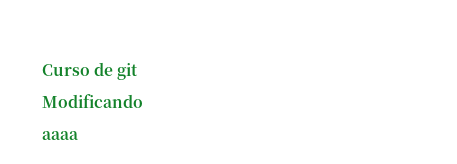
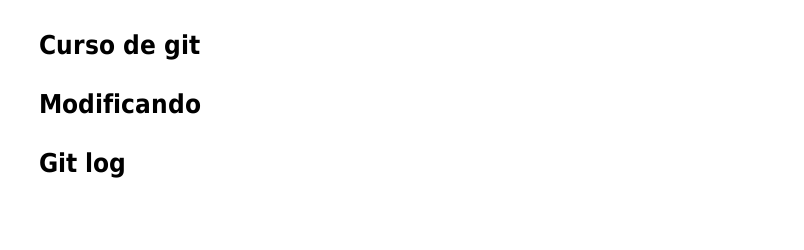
[42,131,79,140] aaaa -> [39,152,126,178] Git log

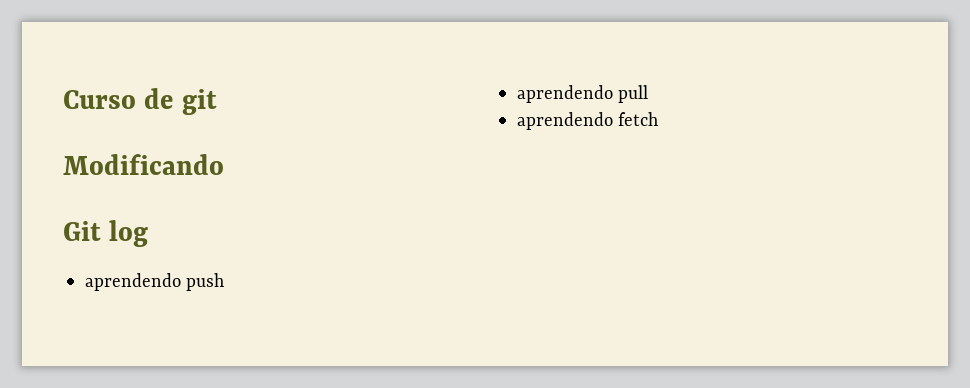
(126, 165) none -> [85,273,225,291] [517,85,649,103] [517,112,659,130] // aprendendo push // aprendendo pull // aprendendo fetch

